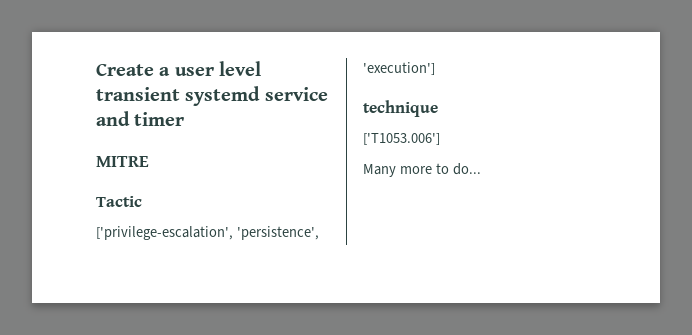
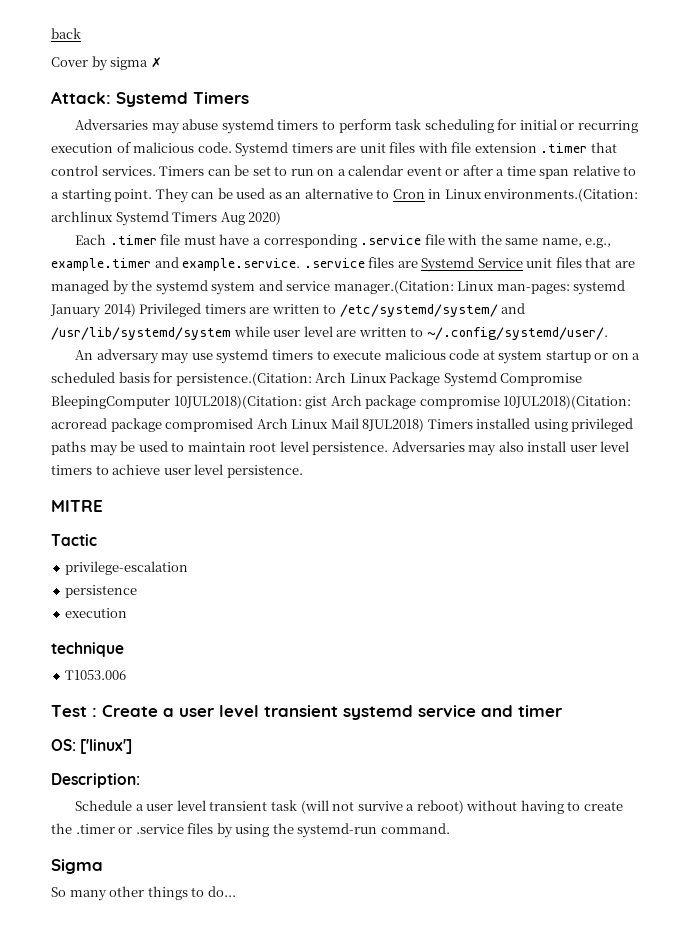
(96, 69) none -> [51,28,81,39] [51,56,162,71] [51,91,249,107] [75,119,638,134] [51,142,617,157] [51,165,637,179] [51,188,639,203] [51,211,282,226] [75,234,612,248] [51,257,635,272] [51,280,626,295] [50,303,526,318] [51,326,608,340] [75,349,641,364] [51,372,583,387] [51,395,632,409] [51,418,634,432] [51,441,630,456] [51,464,303,478] [51,500,103,512] [51,534,97,546] [65,561,189,575] [65,585,138,598] [65,608,128,618] [51,642,124,657] [65,670,127,680] [51,705,97,717] back // Cover by sigma ✗ // Attack: Systemd Timers // Adversaries may abuse systemd timers to perform task scheduling for initial or recurring execution of malicious code. Systemd timers are unit files with file extension .timer that control services. Timers can be set to run on a calendar event or after a time span relative to a starting point. They can be used as an alternative to Cron in Linux environments.(Citation: archlinux Systemd Timers Aug 2020) // Each .timer file must have a corresponding .service file with the same name, e.g., example.timer and example.service. .service files are Systemd Service unit files that are managed by the systemd system and service manager.(Citation: Linux man-pages: systemd January 2014) Privileged timers are written to /etc/systemd/system/ and /usr/lib/systemd/system while user level are written to ~/.config/systemd/user/. // An adversary may use systemd timers to execute malicious code at system startup or on a scheduled basis for persistence.(Citation: Arch Linux Package Systemd Compromise BleepingComputer 10JUL2018)(Citation: gist Arch package compromise 10JUL2018)(Citation: acroread package compromised Arch Linux Mail 8JUL2018) Timers installed using privileged paths may be used to maintain root level persistence. Adversaries may also install user level timers to achieve user level persistence. // MITRE // Tactic // privilege-escalation // persistence // execution // technique // T1053.006 // Test :
[96,156,149,167] [96,196,142,207] [96,226,319,240] [363,62,435,75] [363,100,438,117] [363,133,440,145] [363,164,432,177] MITRE // Tactic // ['privilege-escalation', 'persistence', 'execution'] // technique // ['T1053.006'] // Many more -> [51,739,133,754] [51,773,140,788] [75,800,623,814] [51,823,450,838] [51,859,103,874] [51,886,188,901] OS: ['linux'] // Description: // Schedule a user level transient task (will not survive a reboot) without having to create the .timer or .service files by using the systemd-run command. // Sigma // So many other things

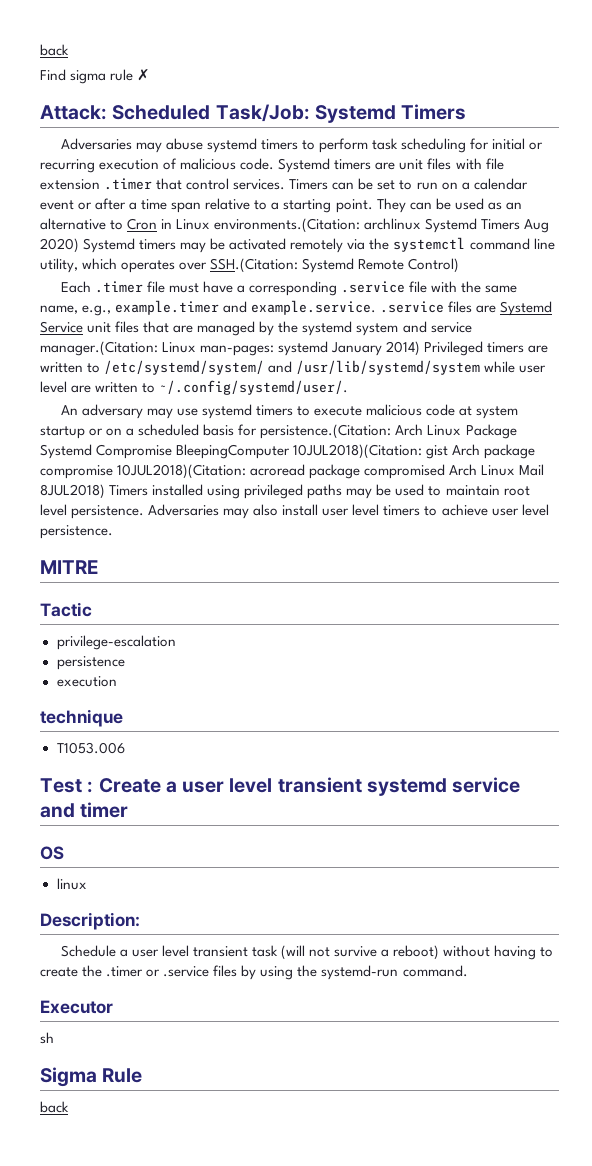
[51,56,149,71] Cover by sigma -> [40,69,134,84] Find sigma rule
(111, 97) none -> [112,104,310,122] Scheduled Task/Job:
(282, 218) none -> [83,237,555,253] [40,258,460,273] Systemd timers may be activated remotely via the systemctl command line utility, which operates over SSH.(Citation: Systemd Remote Control)
[51,739,133,754] OS: ['linux'] -> [40,846,64,860] [56,878,87,890] OS // linux
(450, 828) none -> [40,1000,113,1014] [40,1032,54,1044] // Executor // sh
[51,886,236,901] // So many other things to do... -> [102,1068,143,1083] [40,1101,69,1113] Rule // back

